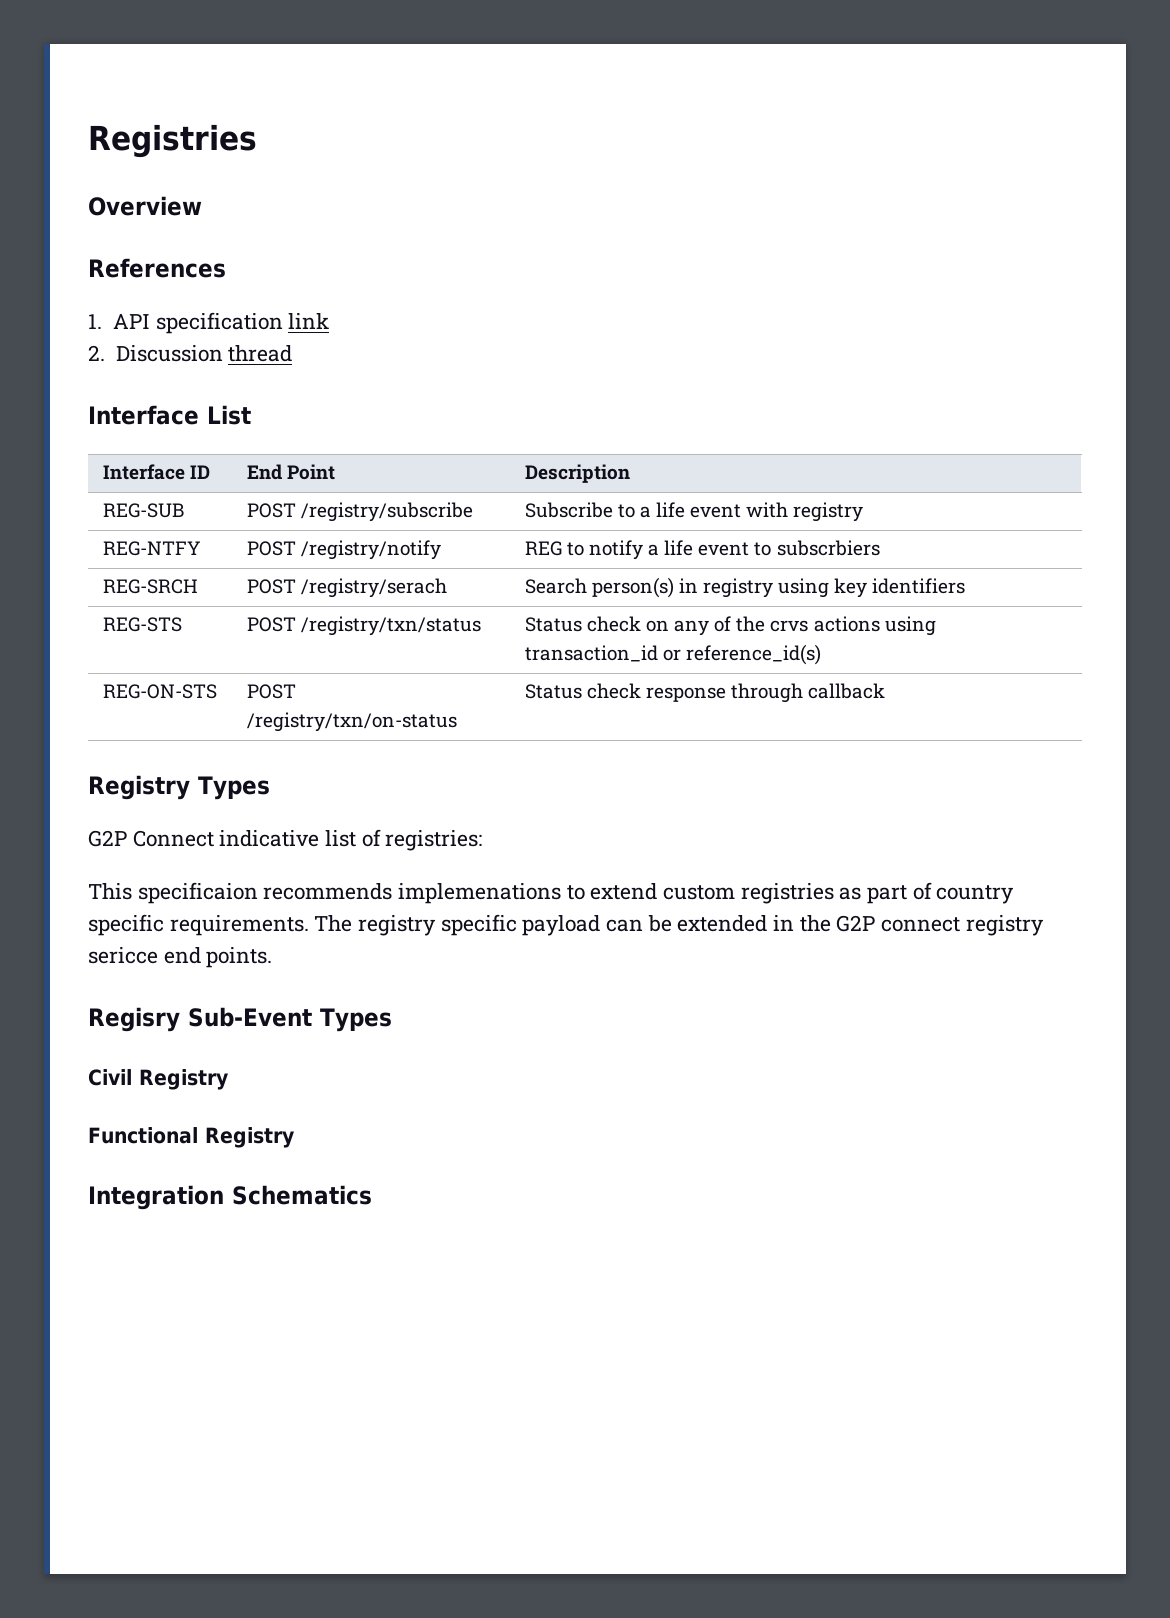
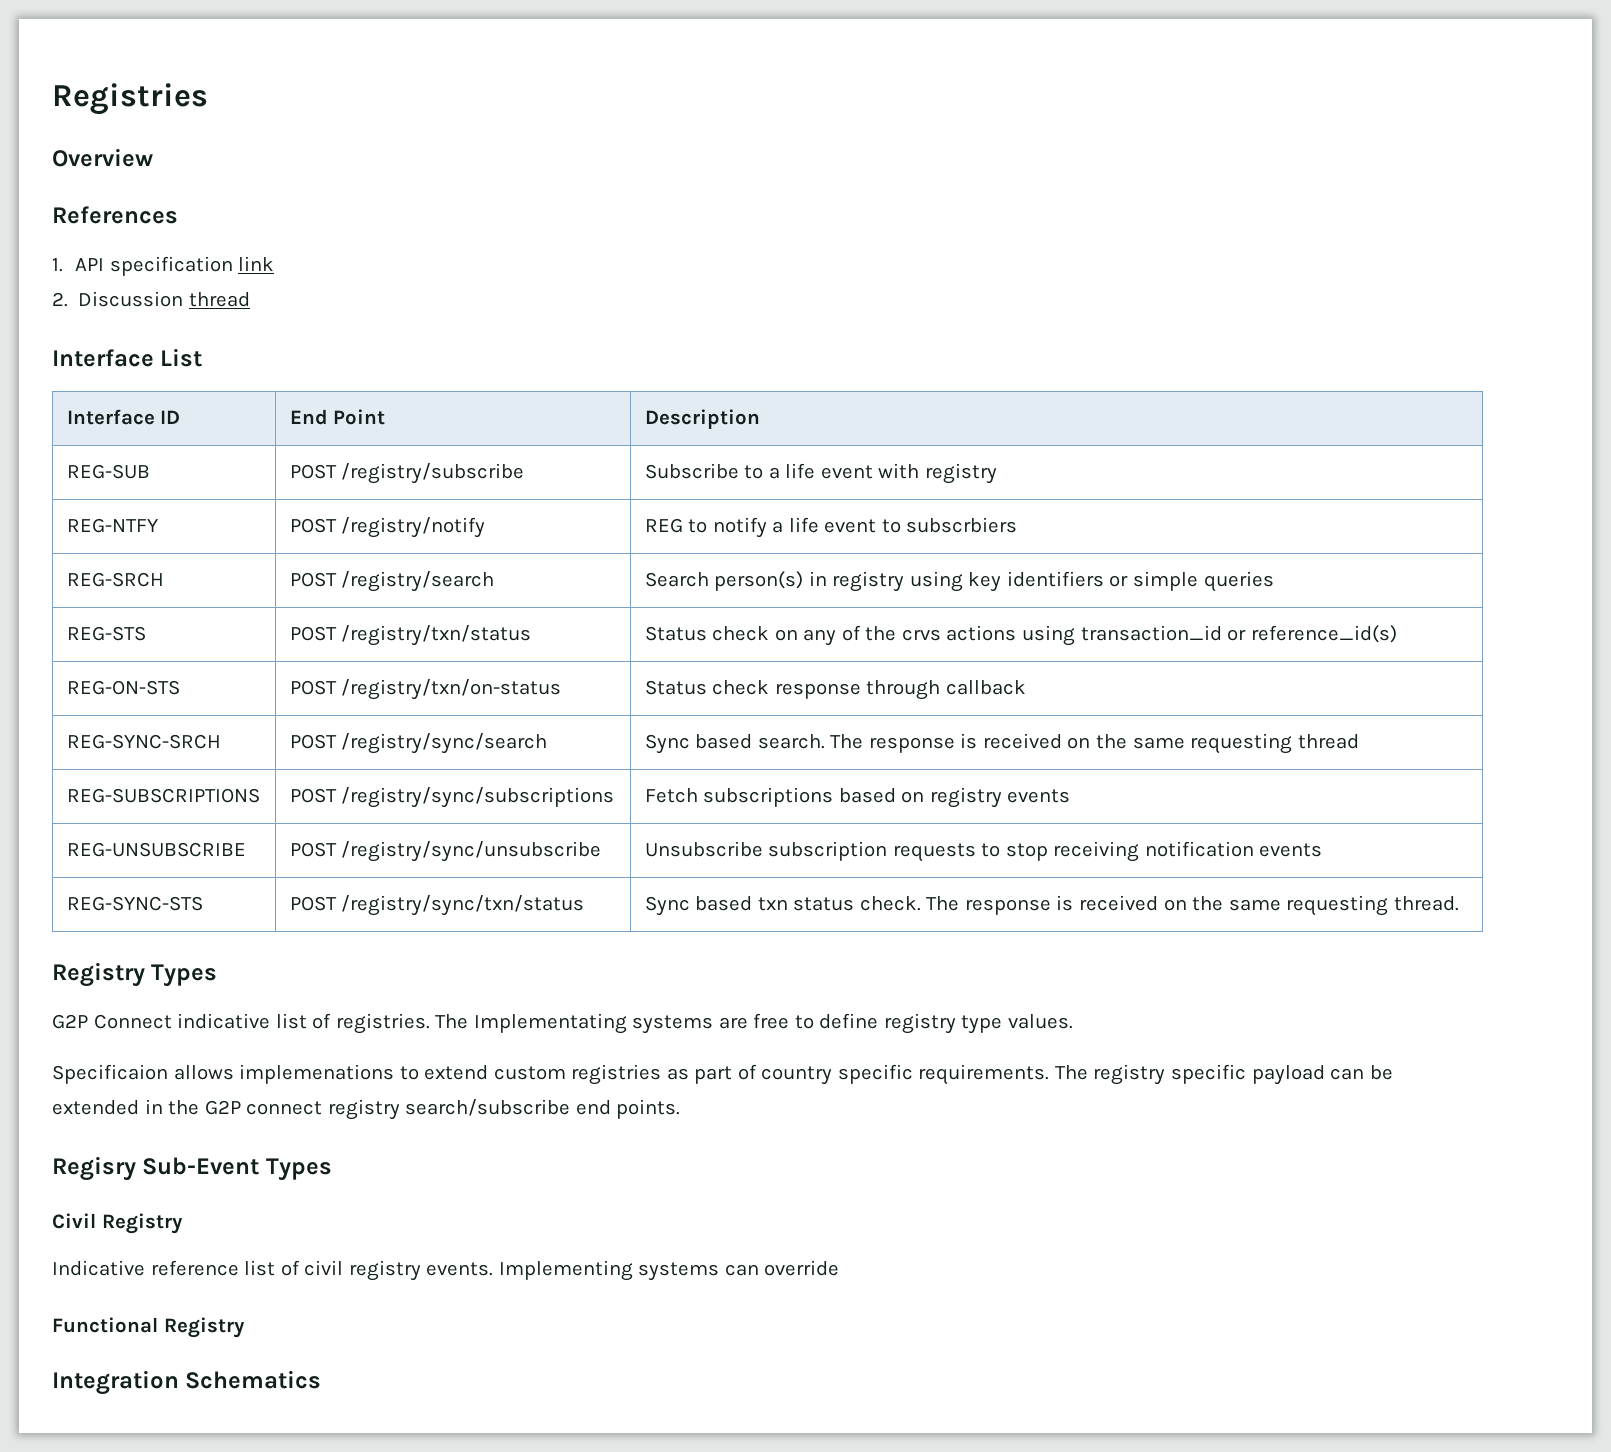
[300,578,447,598] /registry/serach -> [341,571,495,592] /registry/search
(966, 586) none -> [1109,571,1274,592] or simple queries
(886, 691) none -> [66,734,221,749] [289,733,548,754] [644,733,1359,754] [66,788,260,803] [289,787,615,808] [644,787,1071,808] [66,842,246,857] [289,841,602,862] [644,841,1323,862] [66,896,203,911] [289,895,585,916] [644,895,1459,916] // REG-SYNC-SRCH | POST /registry/sync/search | Sync based search. The response is received on the same requesting thread // REG-SUBSCRIPTIONS | POST /registry/sync/subscriptions | Fetch subscriptions based on registry events // REG-UNSUBSCRIBE | POST /registry/sync/unsubscribe | Unsubscribe subscription requests to stop receiving notification events // REG-SYNC-STS | POST /registry/sync/txn/status | Sync based txn status check. The response is received on the same requesting thread.
[385,830,483,851] [88,882,393,904] registries: // This specificaion recommends -> [335,1013,1074,1034] [52,1064,234,1084] registries. The Implementating systems are free to define registry type values. // Specificaion allows
[88,947,158,964] sericce -> [405,1099,571,1116] search/subscribe
(228, 1079) none -> [52,1260,840,1281] // Indicative reference list of civil registry events. Implementing systems can override

